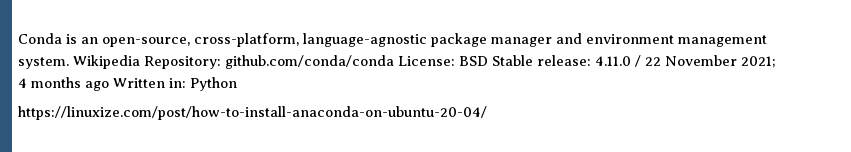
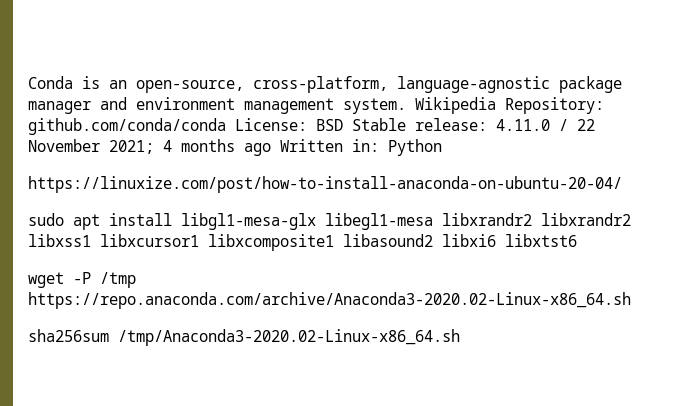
(487, 113) none -> [28,213,631,230] [28,234,577,251] [28,272,136,288] [28,292,631,309] [28,329,460,346] // sudo apt install libgl1-mesa-glx libegl1-mesa libxrandr2 libxrandr2 libxss1 libxcursor1 libxcomposite1 libasound2 libxi6 libxtst6 // wget -P /tmp https://repo.anaconda.com/archive/Anaconda3-2020.02-Linux-x86_64.sh // sha256sum /tmp/Anaconda3-2020.02-Linux-x86_64.sh

